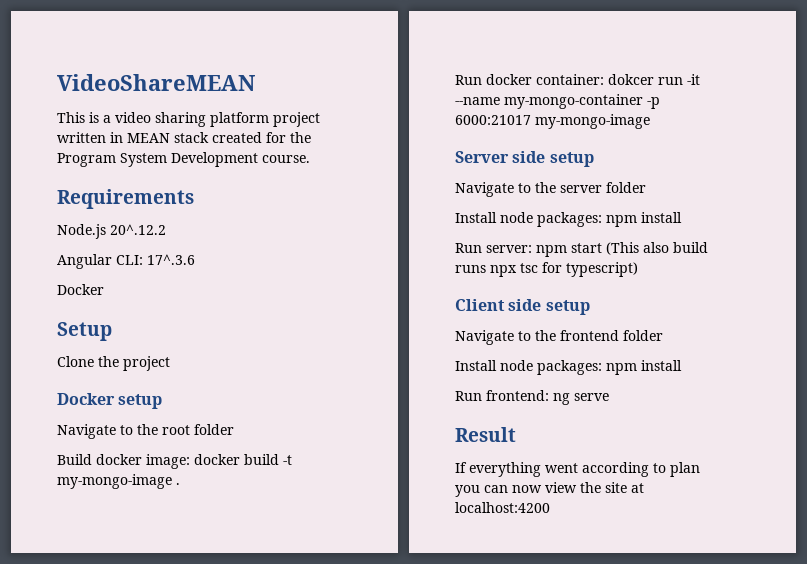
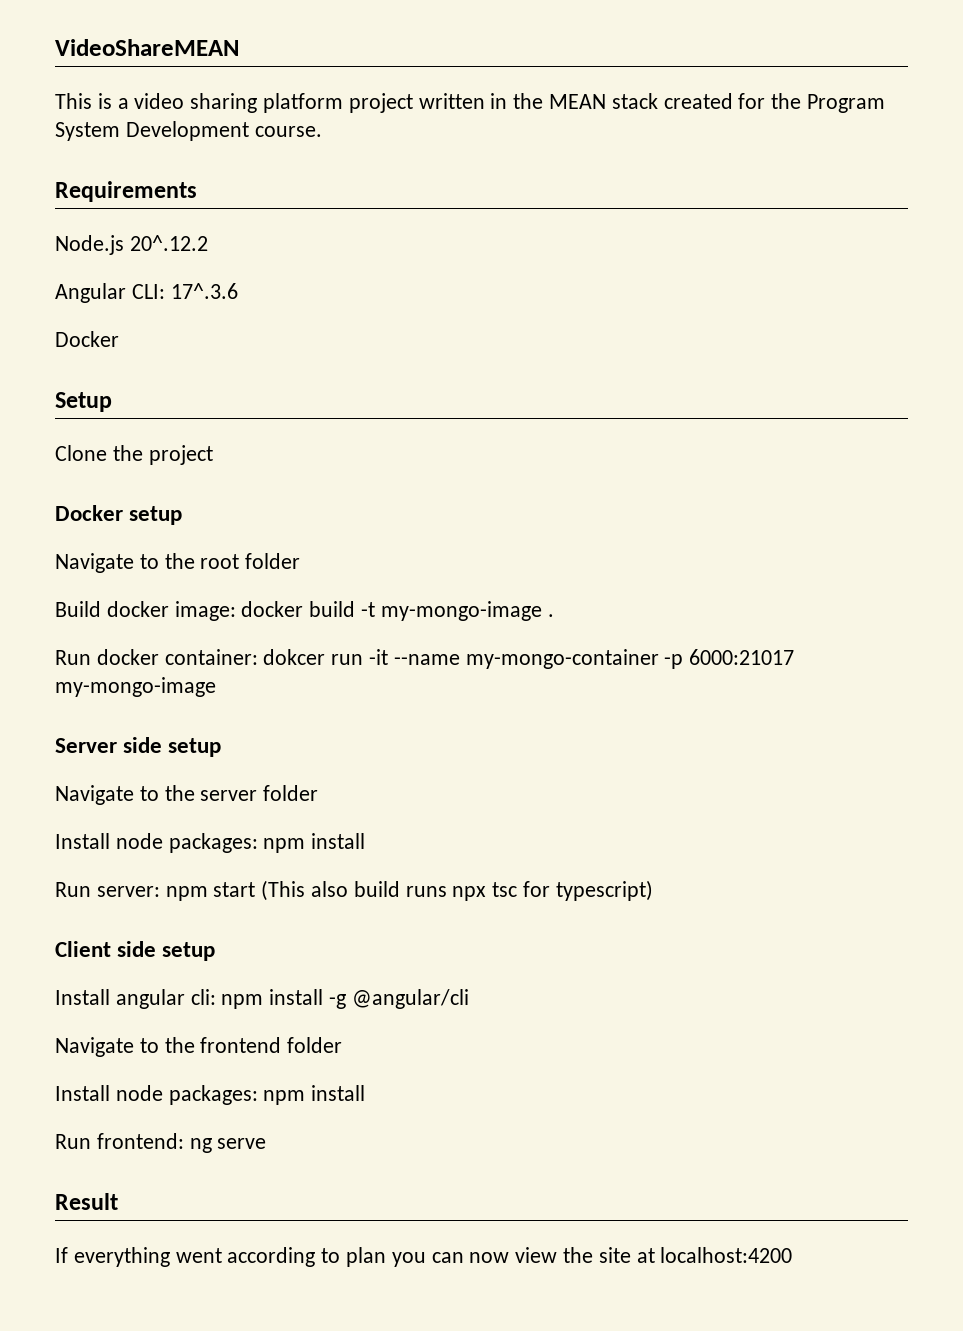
(123, 137) none -> [513,93,544,109] the
(590, 307) none -> [55,989,469,1009] // Install angular cli: npm install -g @angular/cli

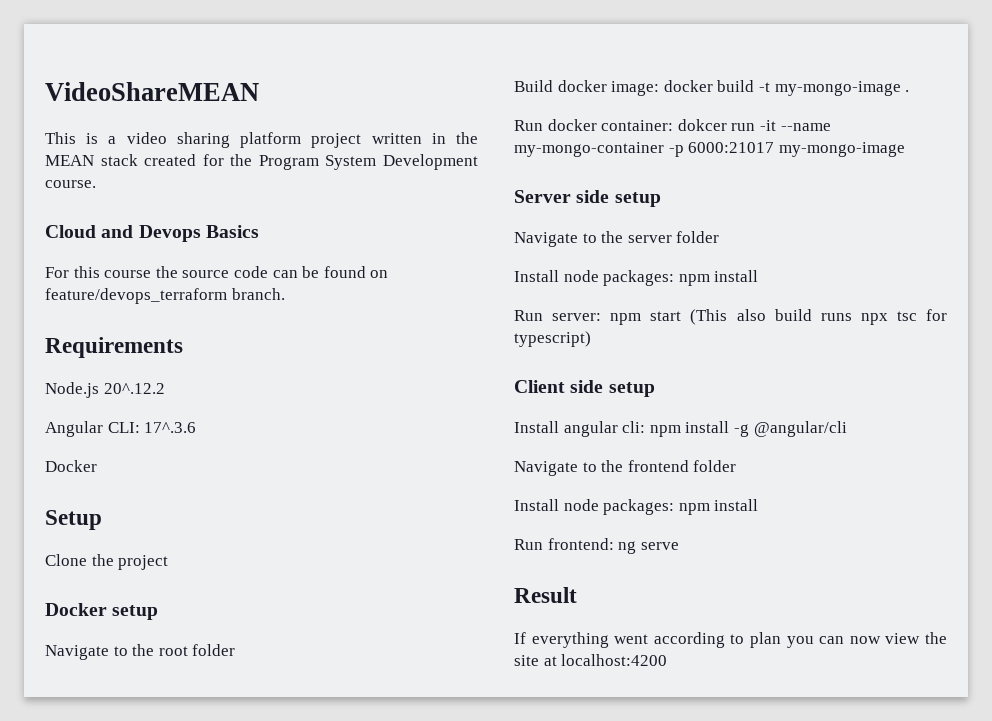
(322, 131) none -> [45,225,259,242] [45,266,389,278] [45,288,285,304] // Cloud and Devops Basics // For this course the source code can be found on feature/devops_terraform branch.

